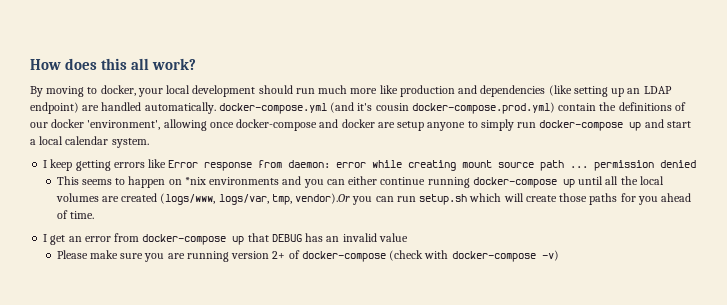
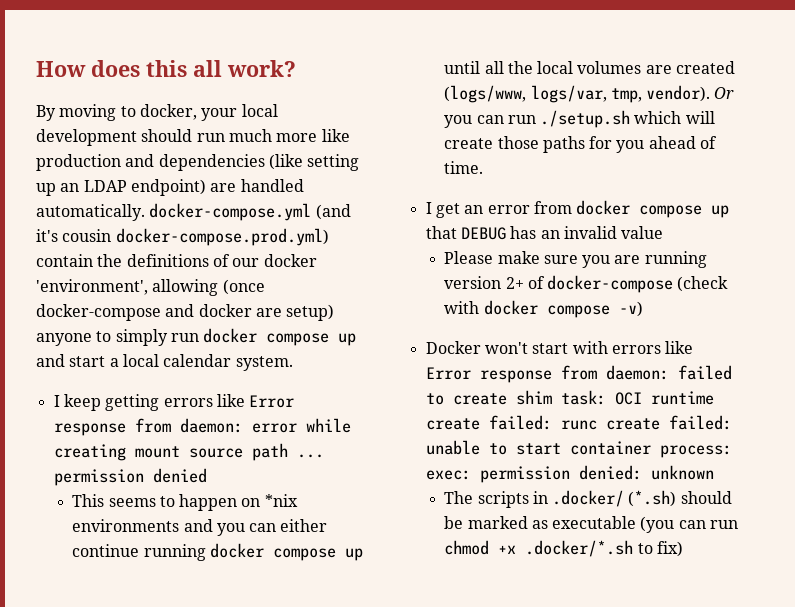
[209,122,234,128] once -> [222,279,265,295] (once
[397,121,425,131] setup -> [286,304,335,321] setup)
[539,120,624,131] docker-compose -> [203,328,330,346] docker compose
[472,177,557,188] docker-compose -> [209,543,336,561] docker compose
[295,193,351,204] vendor).Or -> [646,85,735,102] vendor). Or
[419,194,468,205] setup.sh -> [540,110,631,128] ./setup.sh
[142,234,227,245] docker-compose -> [576,200,703,218] docker compose
[451,251,536,262] docker-compose -> [483,300,610,318] docker compose
(559, 255) none -> [425,341,694,354] [425,365,732,383] [425,390,714,405] [425,415,732,430] [425,440,732,458] [425,465,714,483] [444,490,732,508] [444,516,739,533] [444,540,683,557] // Docker won't start with errors like Error response from daemon: failed to create shim task: OCI runtime create failed: runc create failed: unable to start container process: exec: permission denied: unknown // The scripts in .docker/ (*.sh) should be marked as executable (you can run chmod +x .docker/*.sh to fix)

